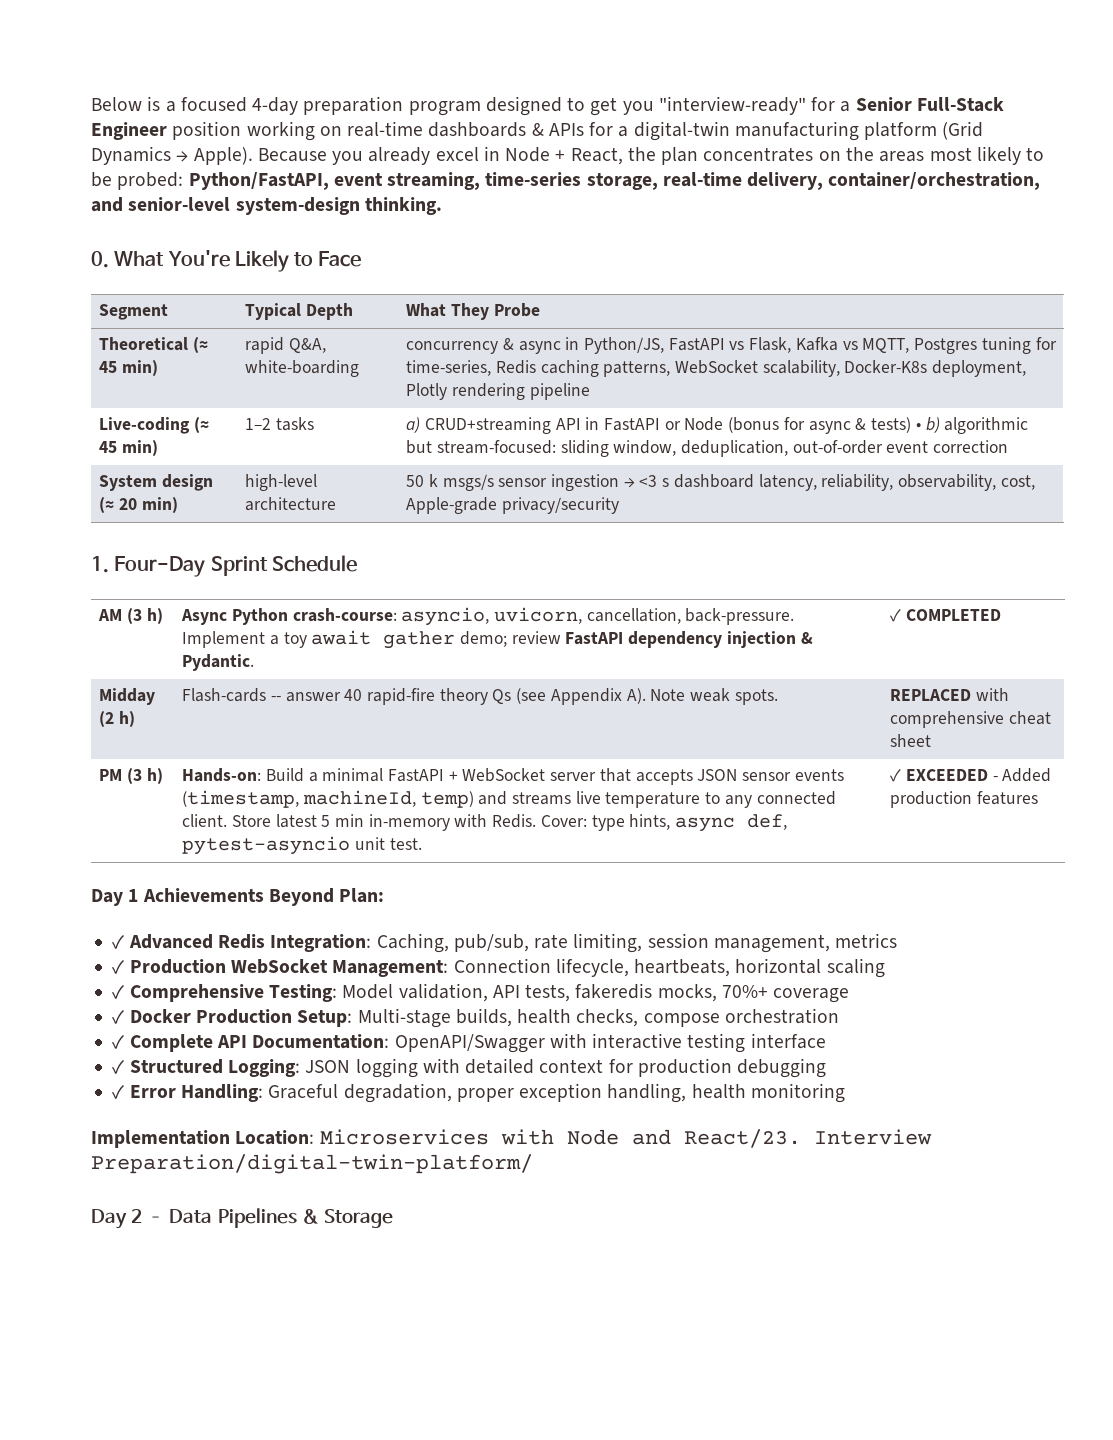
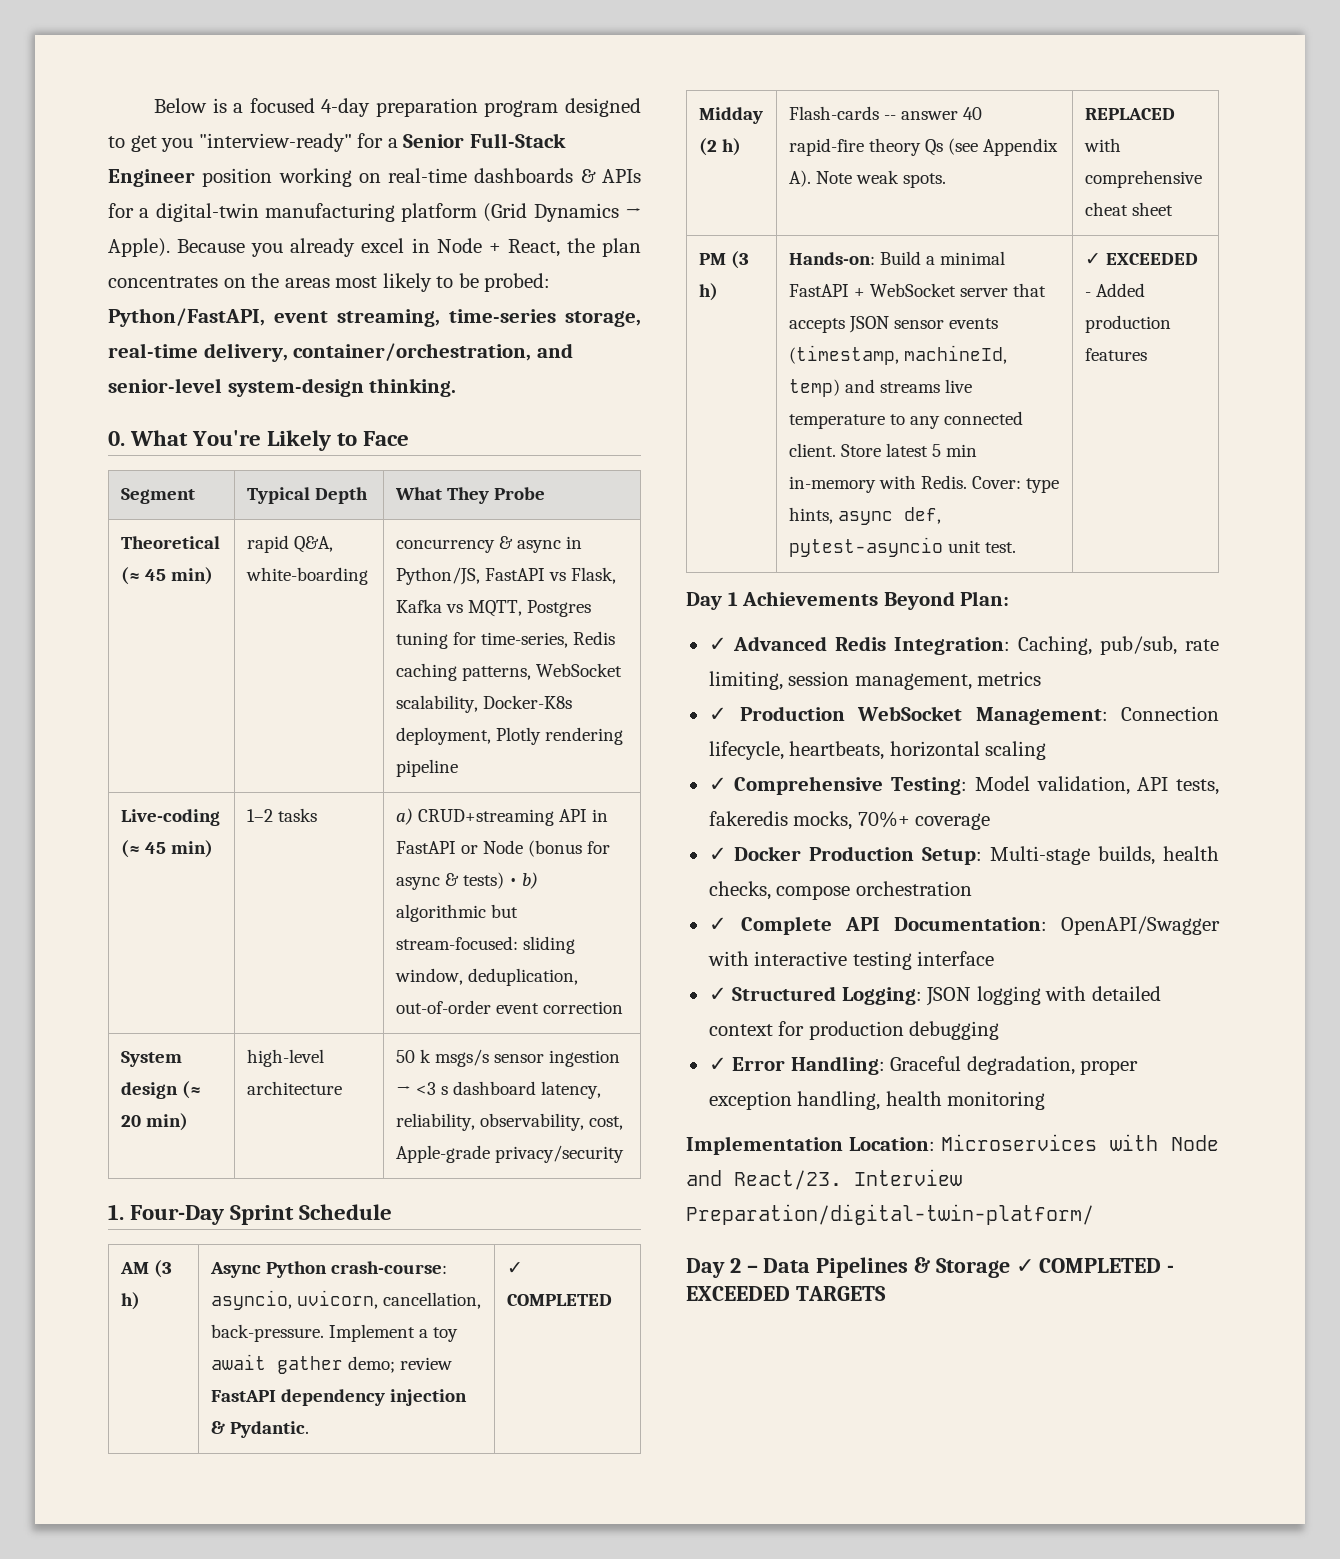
(393, 1218) none -> [1015,1258,1175,1273] [686,1286,886,1301] ✓ COMPLETED - EXCEEDED TARGETS

